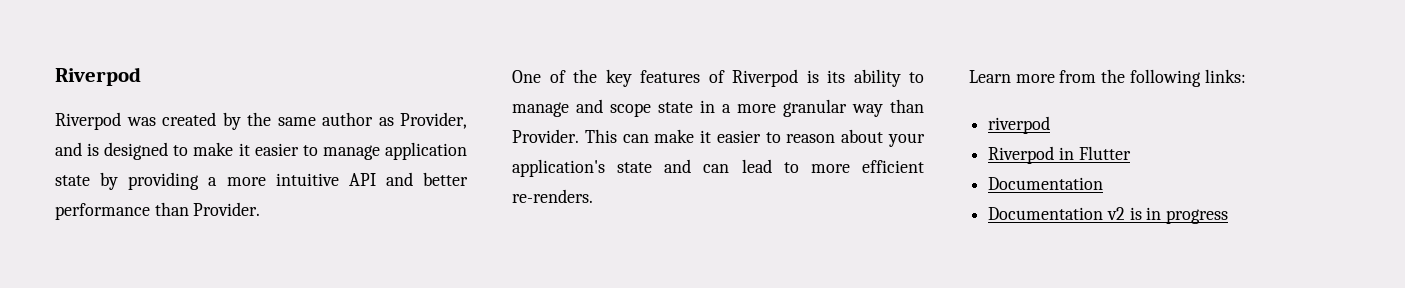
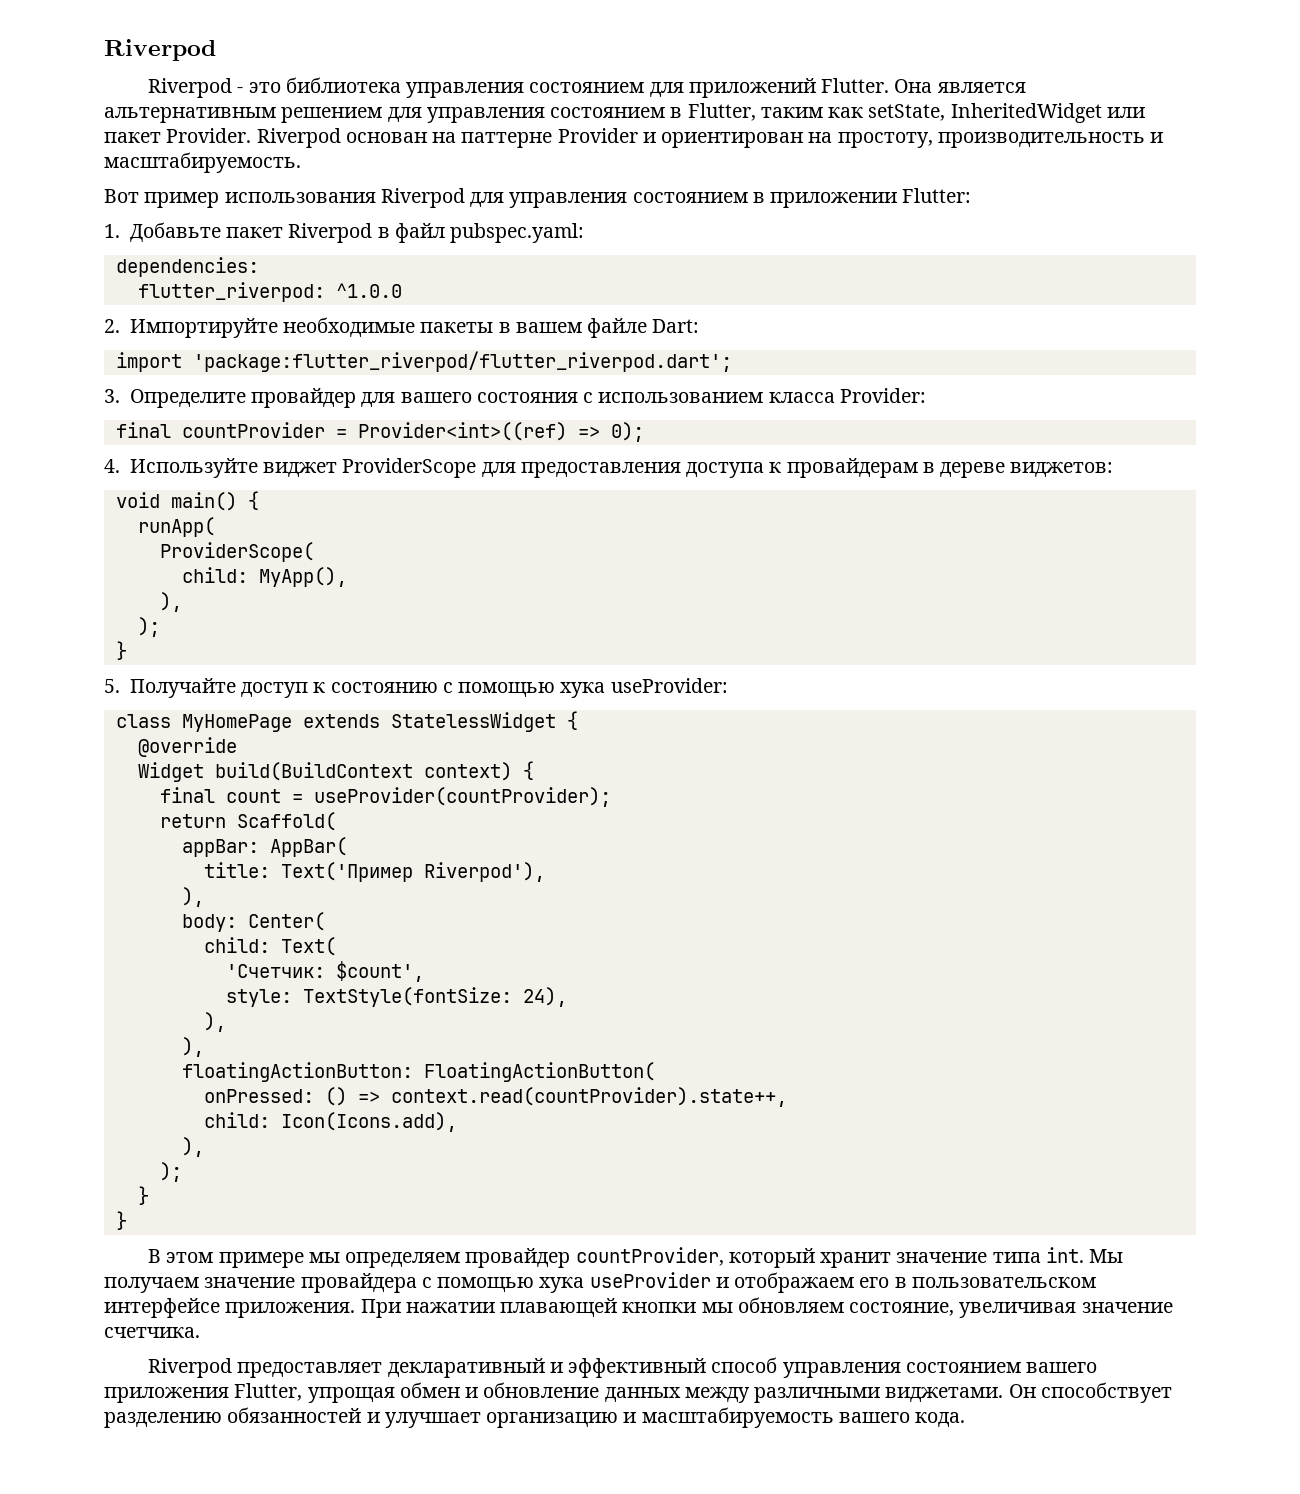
[126,112,467,130] [55,142,467,160] [55,172,468,190] [55,202,261,220] [512,69,924,87] [512,99,924,117] [512,129,925,147] [512,159,924,177] [512,189,593,203] [969,69,1246,87] [988,116,1051,134] [988,146,1131,164] [988,177,1104,190] [988,207,1229,224] was created by the same author as Provider, and is designed to make it easier to manage application state by providing a more intuitive API and better performance than Provider. // One of the key features of Riverpod is its ability to manage and scope state in a more granular way than Provider. This can make it easier to reason about your application's state and can lead to more efficient re-renders. // Learn more from the following links: // riverpod // Riverpod in Flutter // Documentation // Documentation v2 is in progress -> [237,77,1026,98] [104,103,1145,123] [104,128,1164,148] [104,152,301,173] [104,188,972,208] [104,222,585,243] [115,257,259,277] [137,282,402,302] [104,317,700,338] [115,351,732,372] [104,388,926,408] [115,422,644,442] [104,458,1114,478] [115,491,259,511] [137,517,215,537] [159,542,314,562] [181,567,347,587] [159,592,182,612] [137,617,160,637] [115,641,127,660] [104,678,728,698] [115,711,578,732] [137,737,237,757] [137,761,534,782] [159,787,611,807] [159,812,336,831] [181,837,347,857] [203,862,545,882] [181,887,204,907] [181,912,325,932] [203,937,336,956] [225,961,424,982] [225,987,567,1007] [203,1012,226,1032] [181,1037,204,1057] [181,1062,655,1082] [203,1087,787,1107] [203,1112,457,1132] [181,1137,204,1157] [159,1162,182,1182] [137,1186,149,1205] [115,1211,127,1230] [148,1247,1124,1268] [104,1272,1096,1293] [104,1297,1173,1318] [104,1327,200,1338] [148,1357,1098,1378] [104,1382,1172,1403] [104,1407,966,1428] - это библиотека управления состоянием для приложений Flutter. Она является альтернативным решением для управления состоянием в Flutter, таким как setState, InheritedWidget или пакет Provider. Riverpod основан на паттерне Provider и ориентирован на простоту, производительность и масштабируемость. // Вот пример использования Riverpod для управления состоянием в приложении Flutter: // 1. Добавьте пакет Riverpod в файл pubspec.yaml: // dependencies: // flutter_riverpod: ^1.0.0 // 2. Импортируйте необходимые пакеты в вашем файле Dart: // import 'package:flutter_riverpod/flutter_riverpod.dart'; // 3. Определите провайдер для вашего состояния с использованием класса Provider: // final countProvider = Provider<int>((ref) => 0); // 4. Используйте виджет ProviderScope для предоставления доступа к провайдерам в дереве виджетов: // void main() { // runApp( // ProviderScope( // child: MyApp(), // ), // ); // } // 5. Получайте доступ к состоянию с помощью хука useProvider: // class MyHomePage extends StatelessWidget { // @override // Widget build(BuildContext context) { // final count = useProvider(countProvider); // return Scaffold( // appBar: AppBar( // title: Text('Пример Riverpod'), // ), // body: Center( // child: Text( // 'Счетчик: $count', // style: TextStyle(fontSize: 24), // ), // ), // floatingActionButton: FloatingActionButton( // onPressed: () => context.read(countProvider).state++, // child: Icon(Icons.add), // ), // ); // } // } // В этом примере мы определяем провайдер countProvider, который хранит значение типа int. Мы получаем значение провайдера с помощью хука useProvider и отображаем его в пользовательском интерфейсе приложения. При нажатии плавающей кнопки мы обновляем состояние, увеличивая значение счетчика. // Riverpod предоставляет декларативный и эффективный способ управления состоянием вашего приложения Flutter, упрощая обмен и обновление данных между различными виджетами. Он способствует разделению обязанностей и улучшает организацию и масштабируемость вашего кода.

